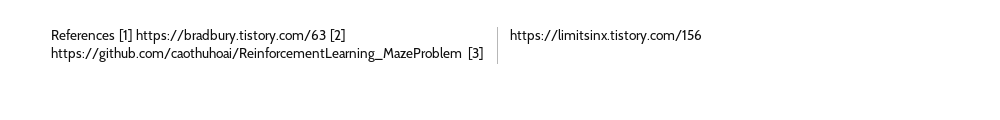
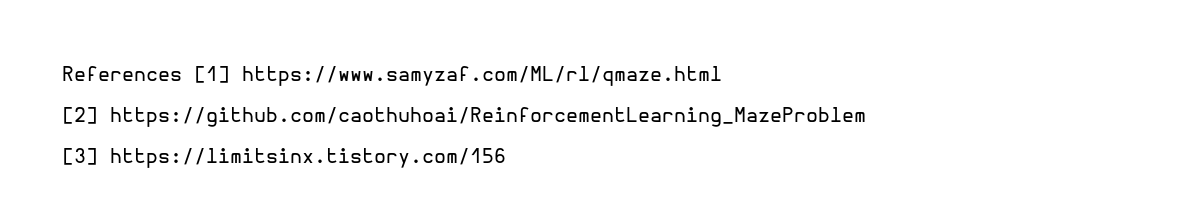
[136,29,327,44] https://bradbury.tistory.com/63 -> [242,66,722,86] https://www.samyzaf.com/ML/rl/qmaze.html //
(462, 54) none -> (866, 117) //

